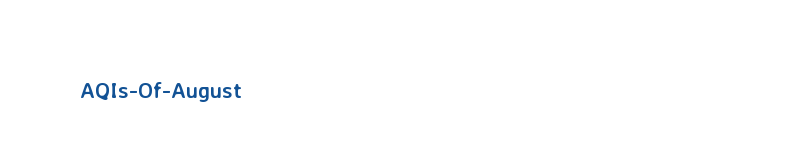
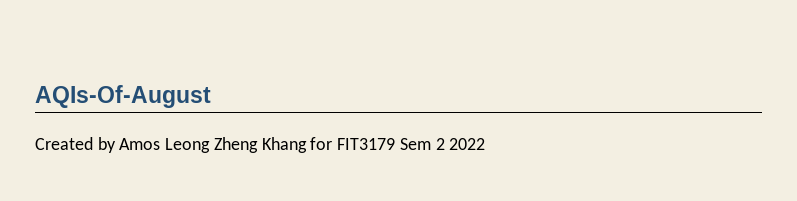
(242, 92) none -> [35,137,486,153] // Created by Amos Leong Zheng Khang for FIT3179 Sem 2 2022

